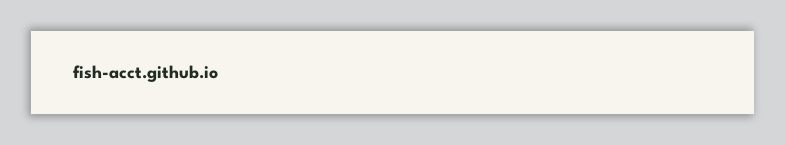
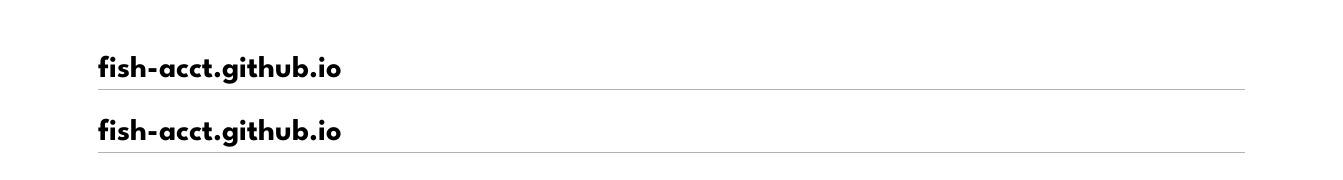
[73,65,218,82] fish-acct.github.io -> [98,55,342,84] [98,118,342,147] fish-acct.github.io // fish-acct.github.io

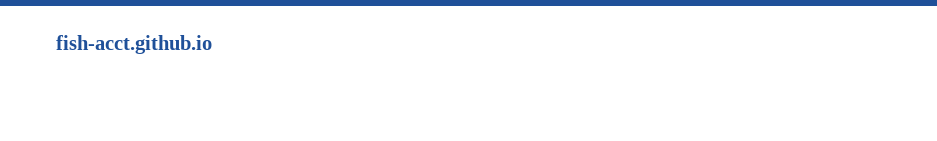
[98,55,342,84] [98,118,342,147] fish-acct.github.io // fish-acct.github.io -> [56,35,212,54] fish-acct.github.io

